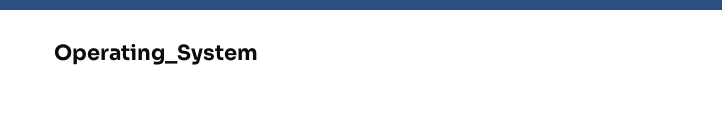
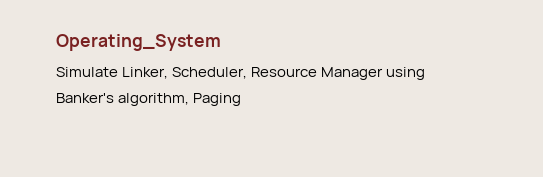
(258, 54) none -> [56,67,426,80] [56,93,242,106] // Simulate Linker, Scheduler, Resource Manager using Banker's algorithm, Paging

